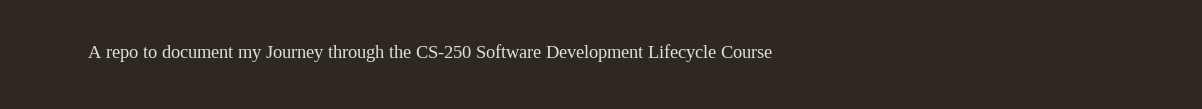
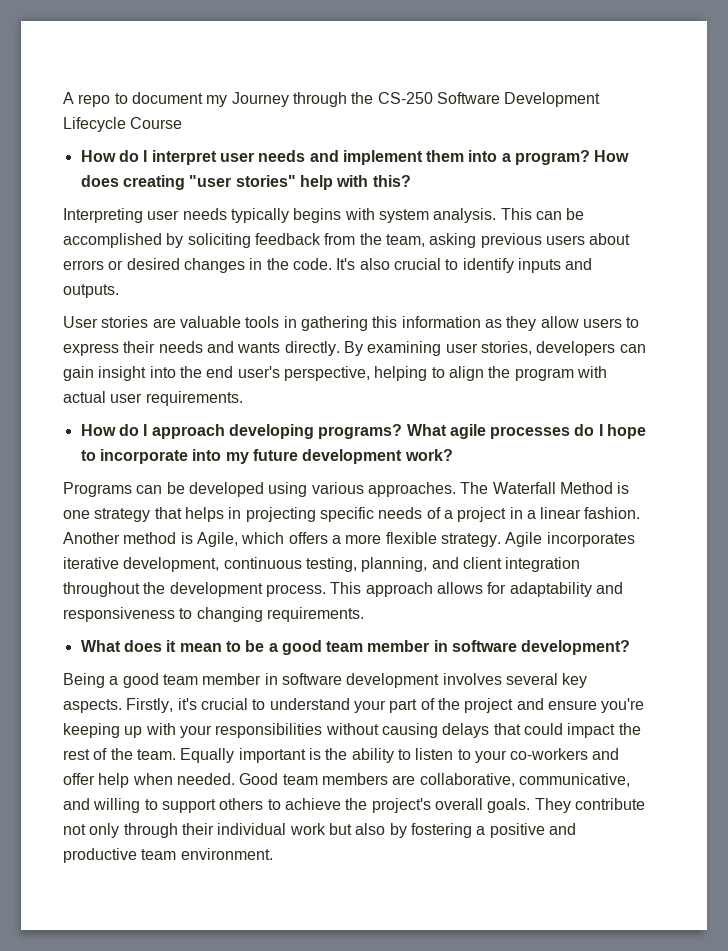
(772, 52) none -> [80,150,630,165] [80,175,411,190] [63,208,585,223] [63,233,631,248] [63,258,593,273] [63,284,119,298] [63,316,640,331] [63,341,646,356] [63,366,607,381] [63,391,243,406] [80,424,647,439] [80,449,453,464] [63,482,630,497] [63,507,641,522] [63,532,635,547] [63,557,581,572] [63,582,623,597] [63,607,364,622] [80,640,631,655] [63,673,588,688] [63,698,645,713] [63,723,641,738] [63,748,620,763] [63,773,630,788] [63,798,645,813] [63,823,576,838] [63,848,273,863] // How do I interpret user needs and implement them into a program? How does creating "user stories" help with this? // Interpreting user needs typically begins with system analysis. This can be accomplished by soliciting feedback from the team, asking previous users about errors or desired changes in the code. It's also crucial to identify inputs and outputs. // User stories are valuable tools in gathering this information as they allow users to express their needs and wants directly. By examining user stories, developers can gain insight into the end user's perspective, helping to align the program with actual user requirements. // How do I approach developing programs? What agile processes do I hope to incorporate into my future development work? // Programs can be developed using various approaches. The Waterfall Method is one strategy that helps in projecting specific needs of a project in a linear fashion. Another method is Agile, which offers a more flexible strategy. Agile incorporates iterative development, continuous testing, planning, and client integration throughout the development process. This approach allows for adaptability and responsiveness to changing requirements. // What does it mean to be a good team member in software development? // Being a good team member in software development involves several key aspects. Firstly, it's crucial to understand your part of the project and ensure you're keeping up with your responsibilities without causing delays that could impact the rest of the team. Equally important is the ability to listen to your co-workers and offer help when needed. Good team members are collaborative, communicative, and willing to support others to achieve the project's overall goals. They contribute not only through their individual work but also by fostering a positive and productive team environment.

